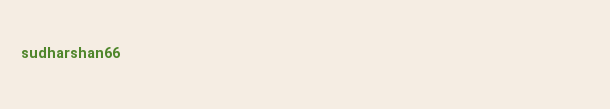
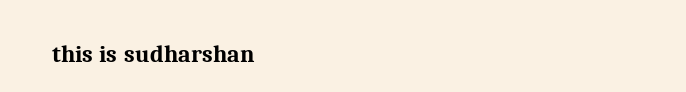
[21,47,121,58] sudharshan66 -> [52,45,255,62] this is sudharshan

